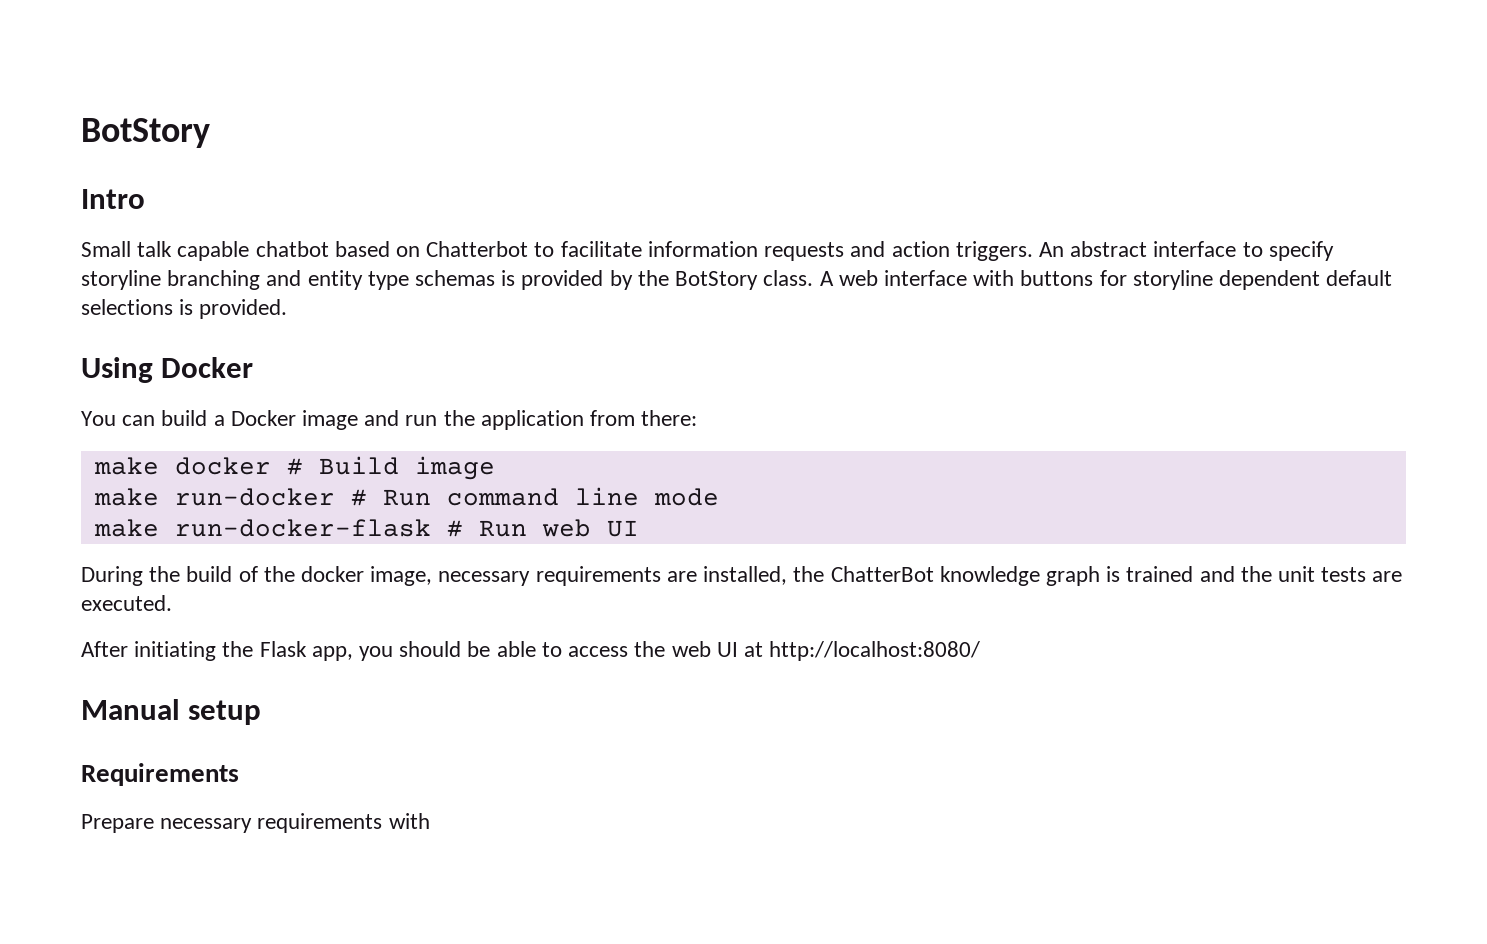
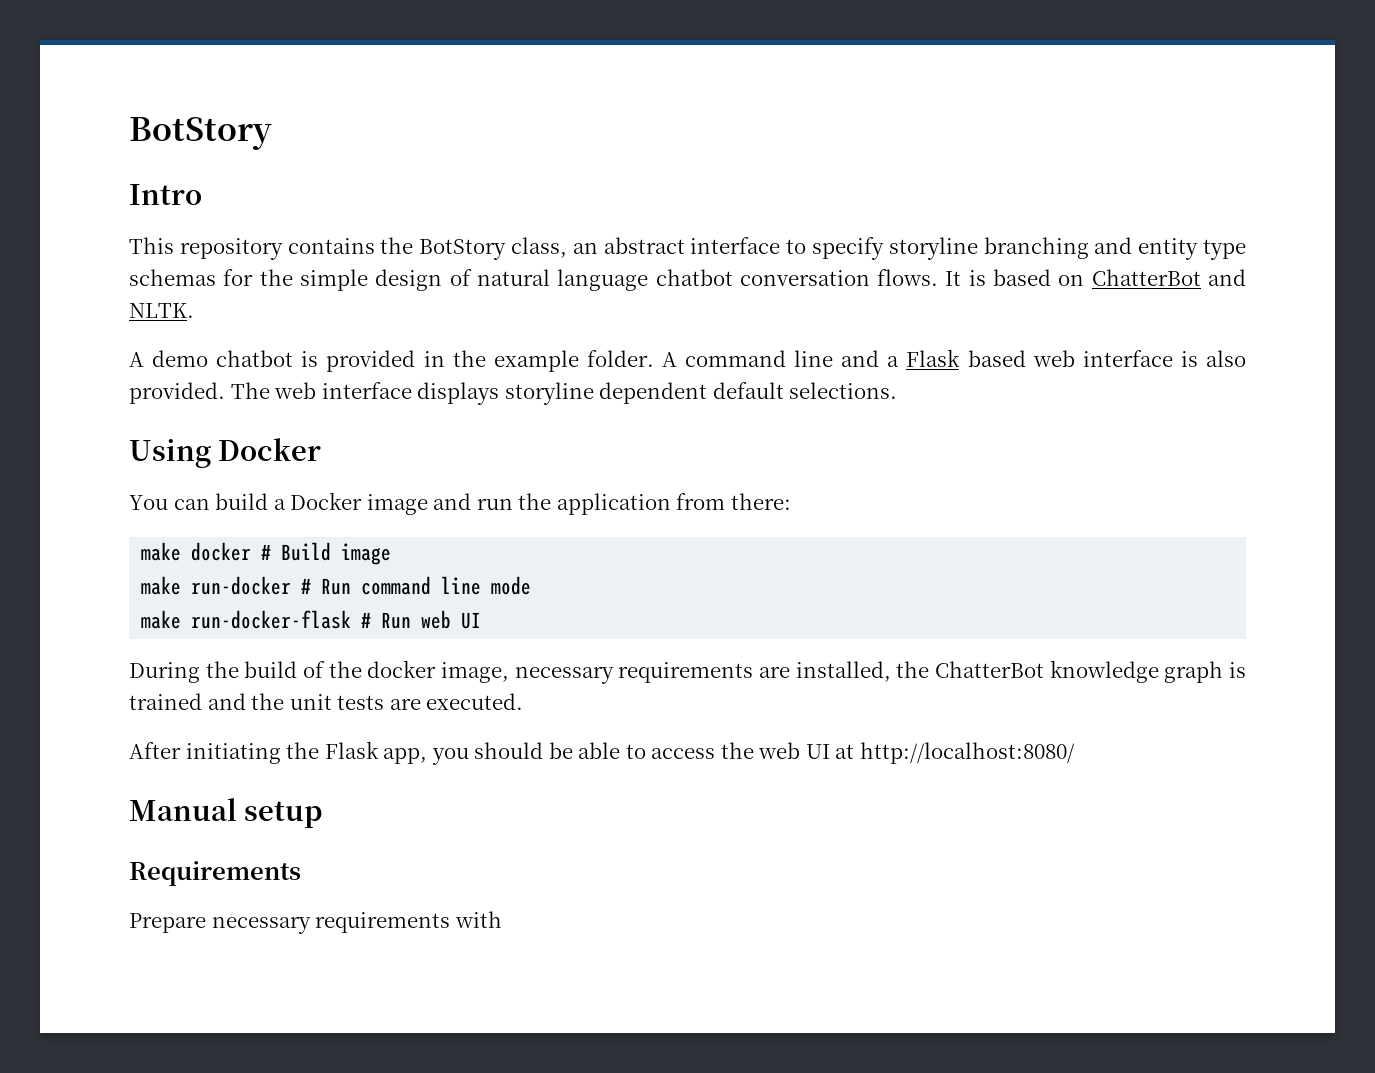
[81,241,1064,261] Small talk capable chatbot based on Chatterbot to facilitate information requests and action triggers. An -> [129,237,598,260] This repository contains the BotStory class, an
[501,270,1393,290] [81,299,288,319] is provided by the BotStory class. A web interface with buttons for storyline dependent default selections is provided. -> [223,269,1246,291] [129,303,194,318] [129,349,1247,372] [129,382,898,405] for the simple design of natural language chatbot conversation flows. It is based on ChatterBot and NLTK. // A demo chatbot is provided in the example folder. A command line and a Flask based web interface is also provided. The web interface displays storyline dependent default selections.

